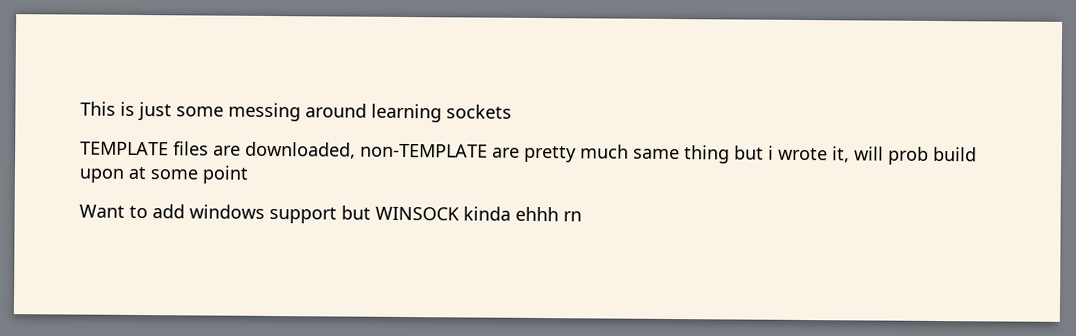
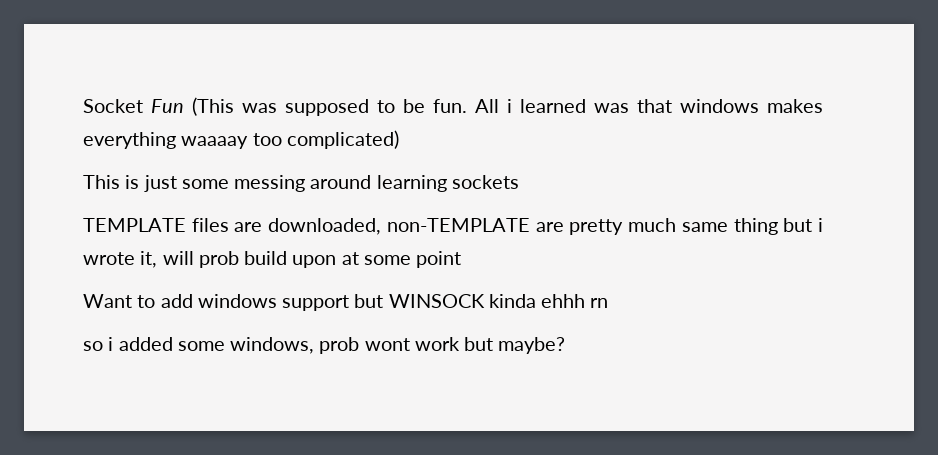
(80, 108) none -> [83,97,823,116] [83,130,399,149] Socket Fun (This was supposed to be fun. All i learned was that windows makes everything waaaay too complicated) //
(582, 216) none -> [83,337,566,354] // so i added some windows, prob wont work but maybe?

